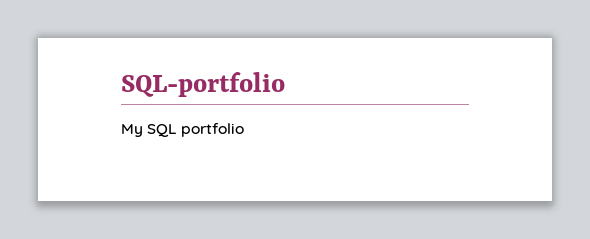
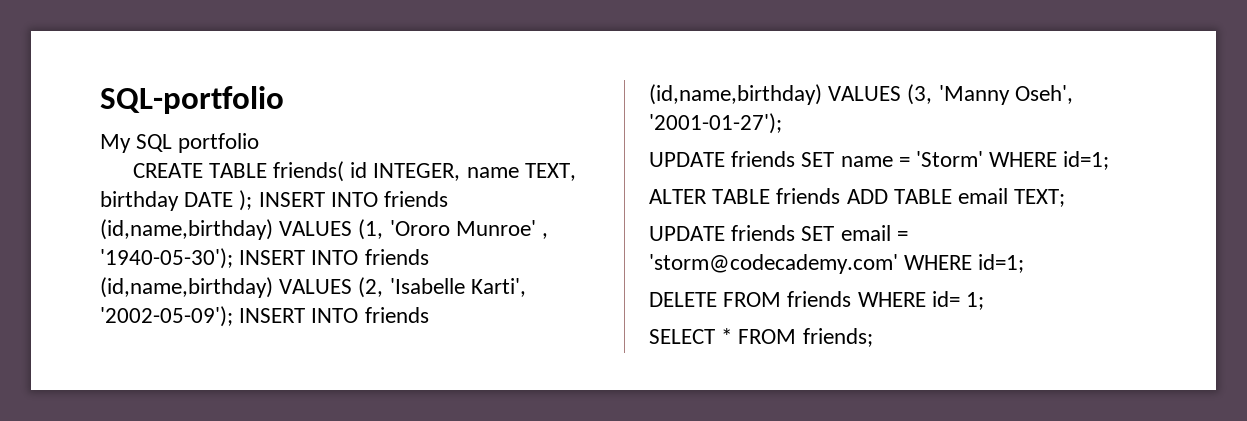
(245, 130) none -> [132,161,576,182] [100,190,449,211] [100,219,549,240] [100,248,429,269] [100,277,526,298] [100,306,429,327] [649,84,1073,105] [649,113,782,134] [649,151,1110,170] [649,188,1066,207] [649,225,908,241] [649,254,1025,274] [649,291,985,310] [649,328,873,347] // CREATE TABLE friends( id INTEGER, name TEXT, birthday DATE ); INSERT INTO friends (id,name,birthday) VALUES (1, 'Ororo Munroe' , '1940-05-30'); INSERT INTO friends (id,name,birthday) VALUES (2, 'Isabelle Karti', '2002-05-09'); INSERT INTO friends (id,name,birthday) VALUES (3, 'Manny Oseh', '2001-01-27'); // UPDATE friends SET name = 'Storm' WHERE id=1; // ALTER TABLE friends ADD TABLE email TEXT; // UPDATE friends SET email = 'storm@codecademy.com' WHERE id=1; // DELETE FROM friends WHERE id= 1; // SELECT * FROM friends;

